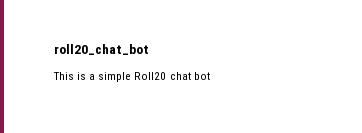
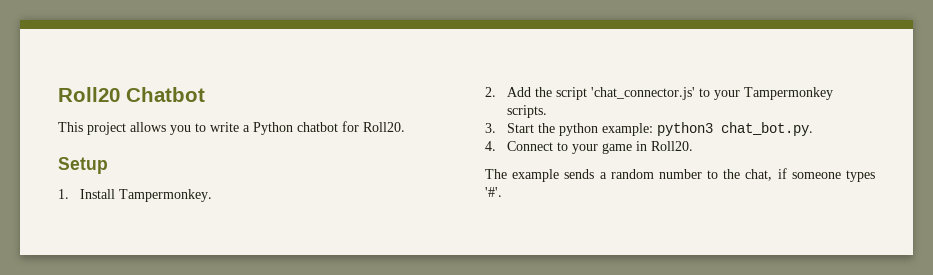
[54,44,149,55] roll20_chat_bot -> [58,87,205,102] Roll20 Chatbot
[77,72,210,82] is a simple Roll20 chat bot -> [87,121,405,135] [58,157,108,174] [58,189,213,202] [485,87,834,100] [507,105,548,118] [485,122,814,136] [485,141,694,154] [485,168,875,182] [485,187,502,197] project allows you to write a Python chatbot for Roll20. // Setup // 1. Install Tampermonkey. // 2. Add the script 'chat_connector.js' to your Tampermonkey scripts. // 3. Start the python example: python3 chat_bot.py. // 4. Connect to your game in Roll20. // The example sends a random number to the chat, if someone types '#'.

